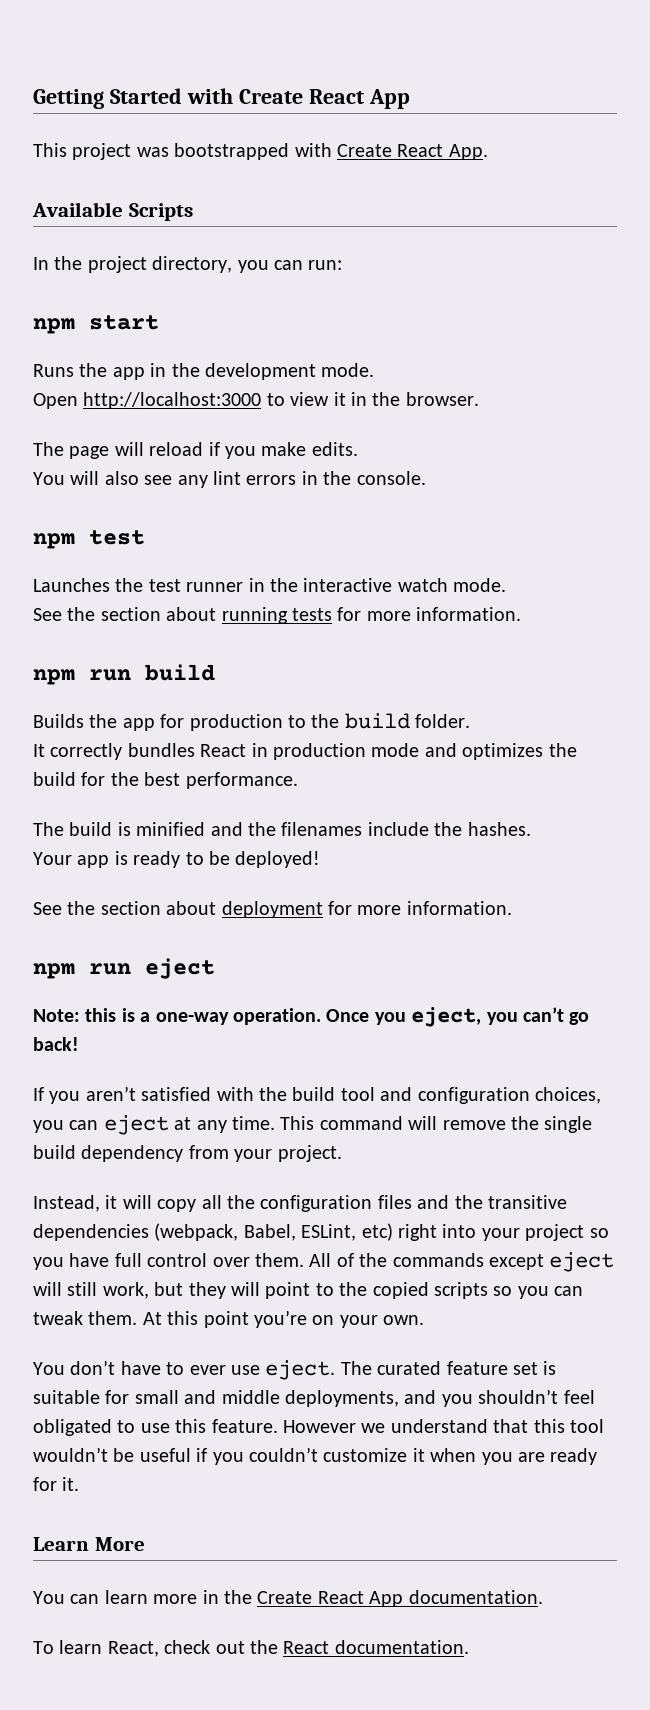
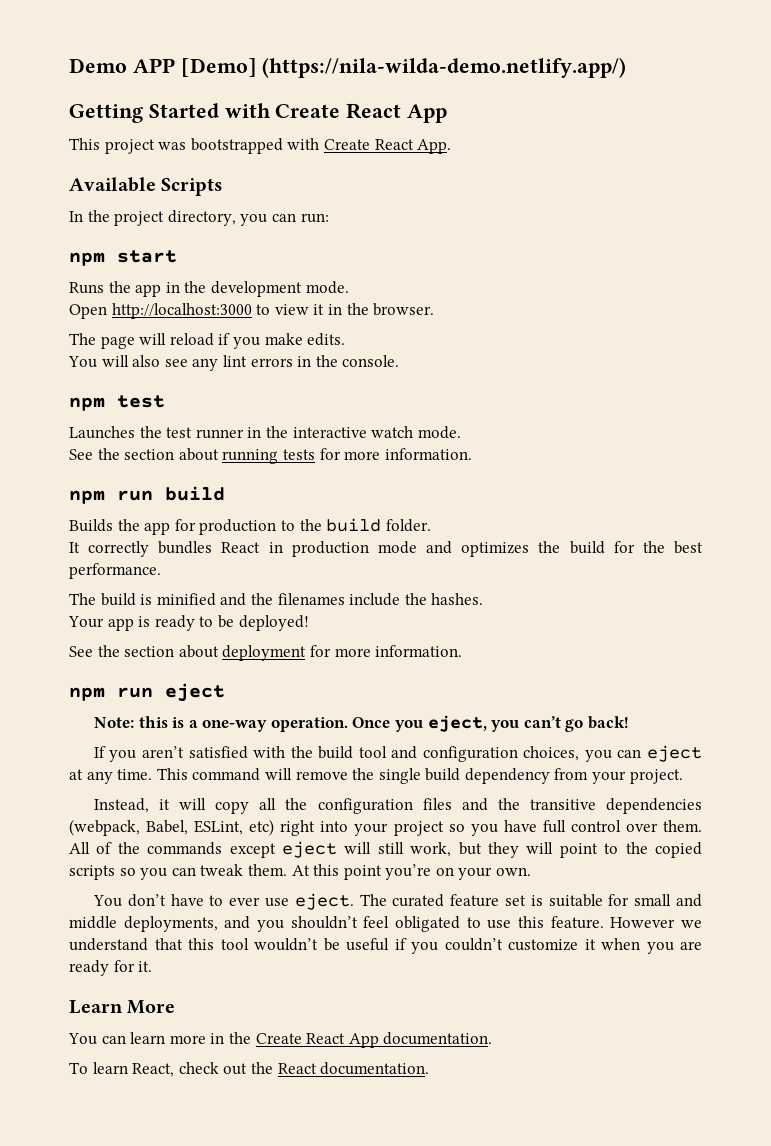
(33, 99) none -> [69,57,627,78] Demo APP [Demo] (https://nila-wilda-demo.netlify.app/) //

